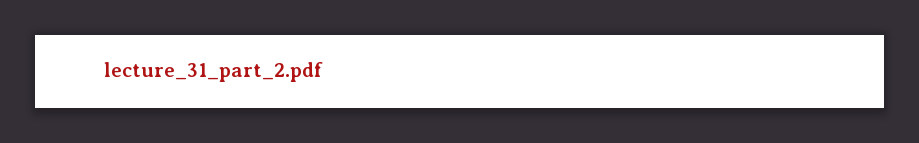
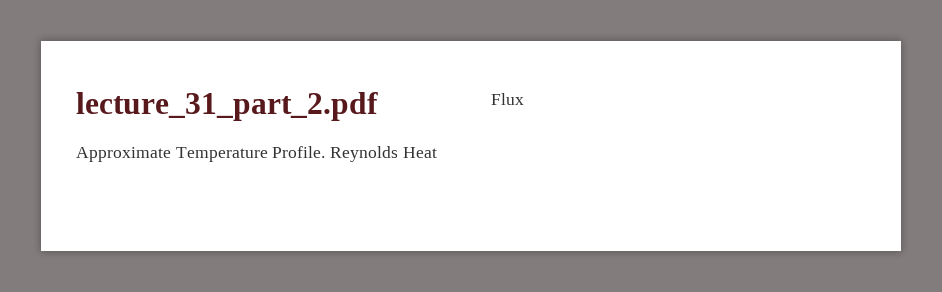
(323, 72) none -> [76,146,437,162] [491,93,524,105] // Approximate Temperature Profile. Reynolds Heat Flux

